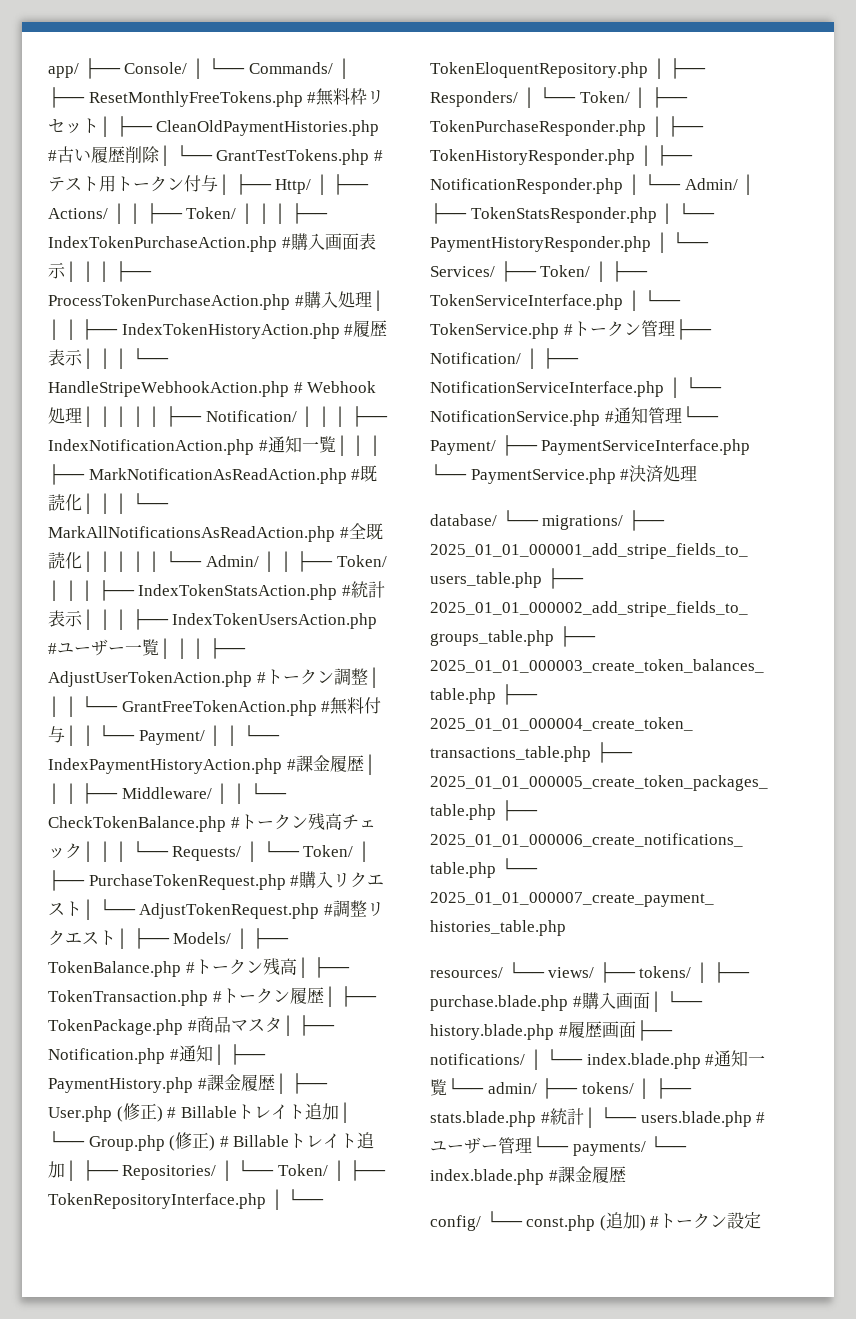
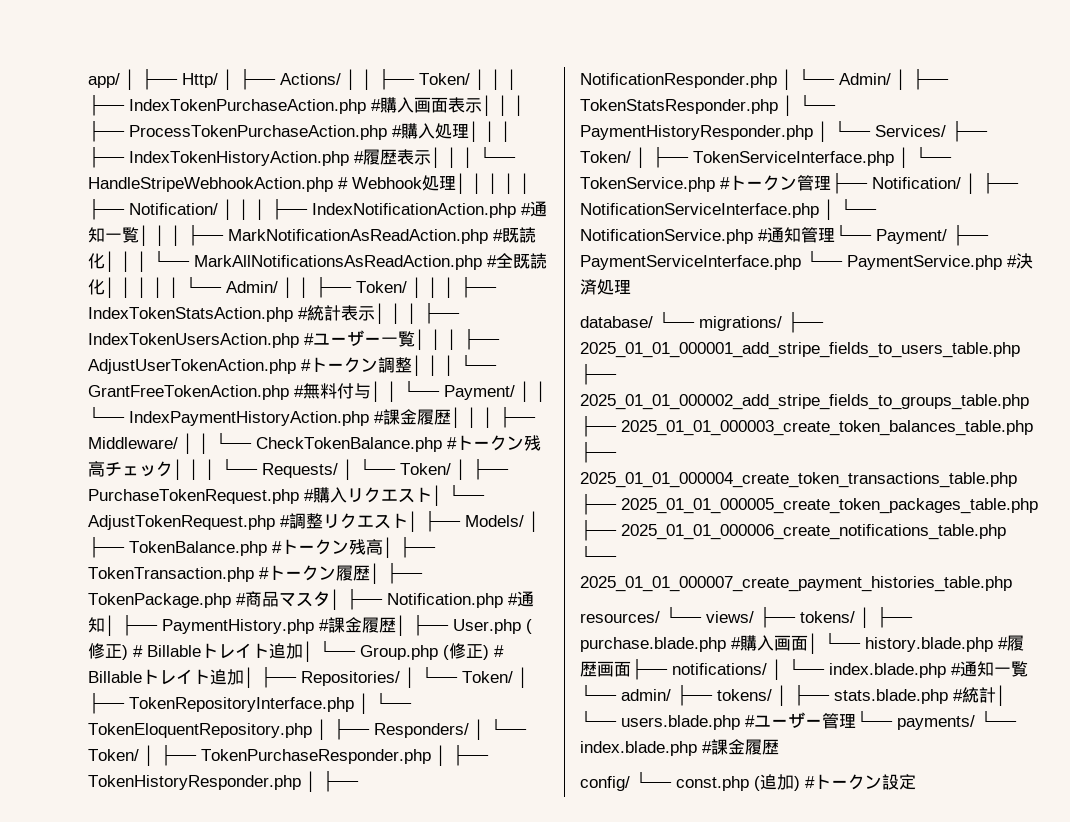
[83,58,350,79] [48,87,385,108] [48,116,380,137] [48,145,383,166] [48,175,218,192] ├── Console/ │ └── Commands/ │ ├── ResetMonthlyFreeTokens.php #無料枠リセット│ ├── CleanOldPaymentHistories.php #古い履歴削除│ └── GrantTestTokens.php #テスト用トークン付与 -> (120, 80) none

